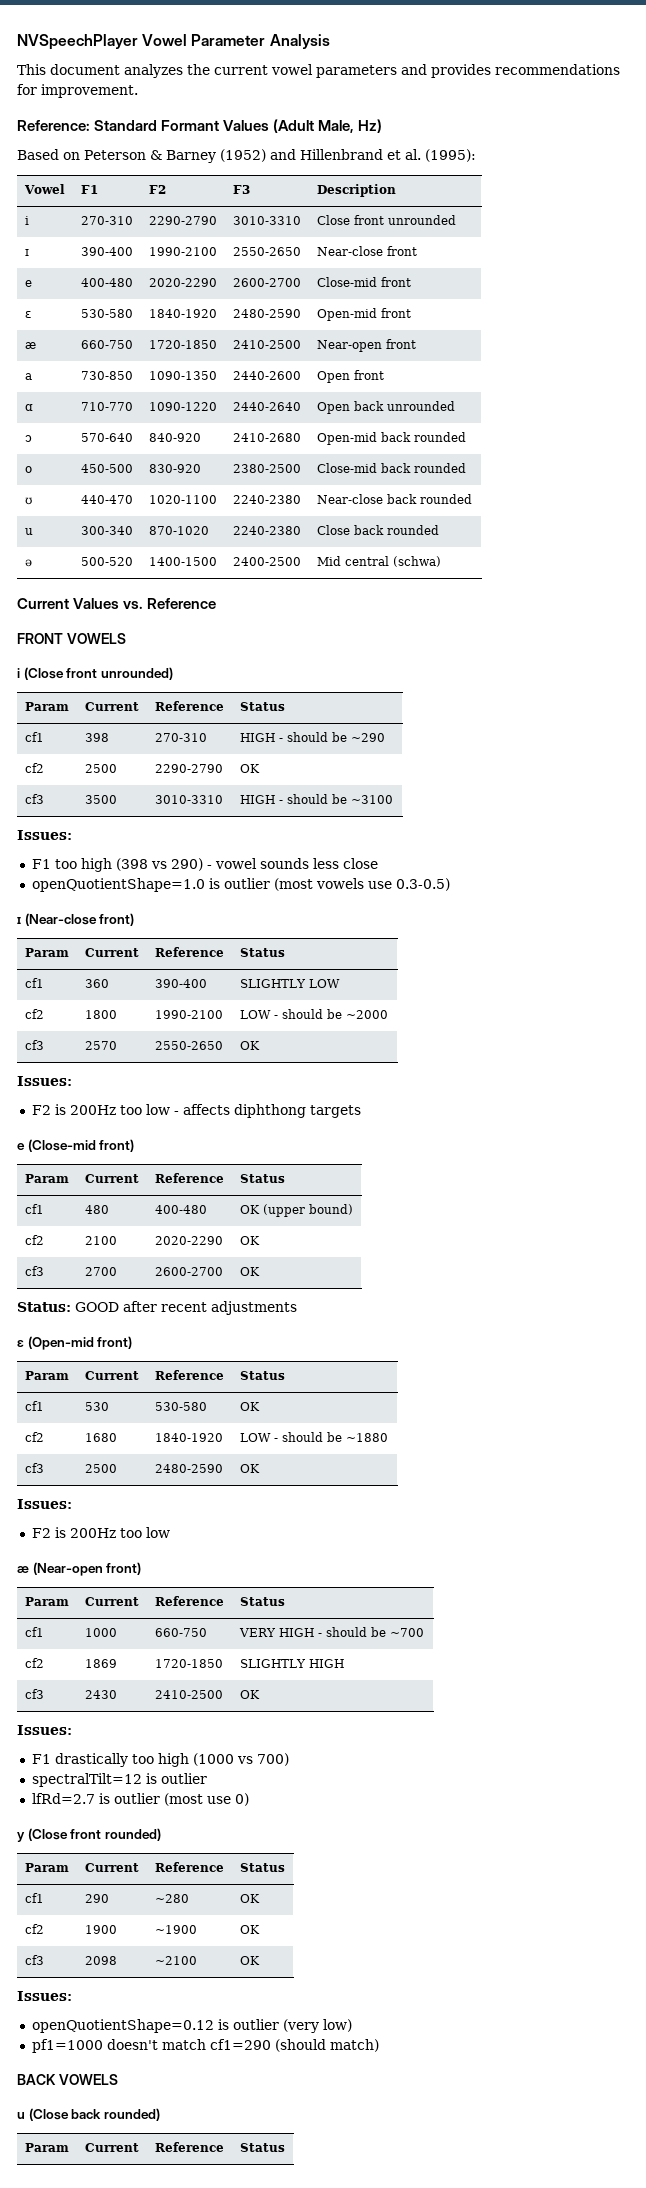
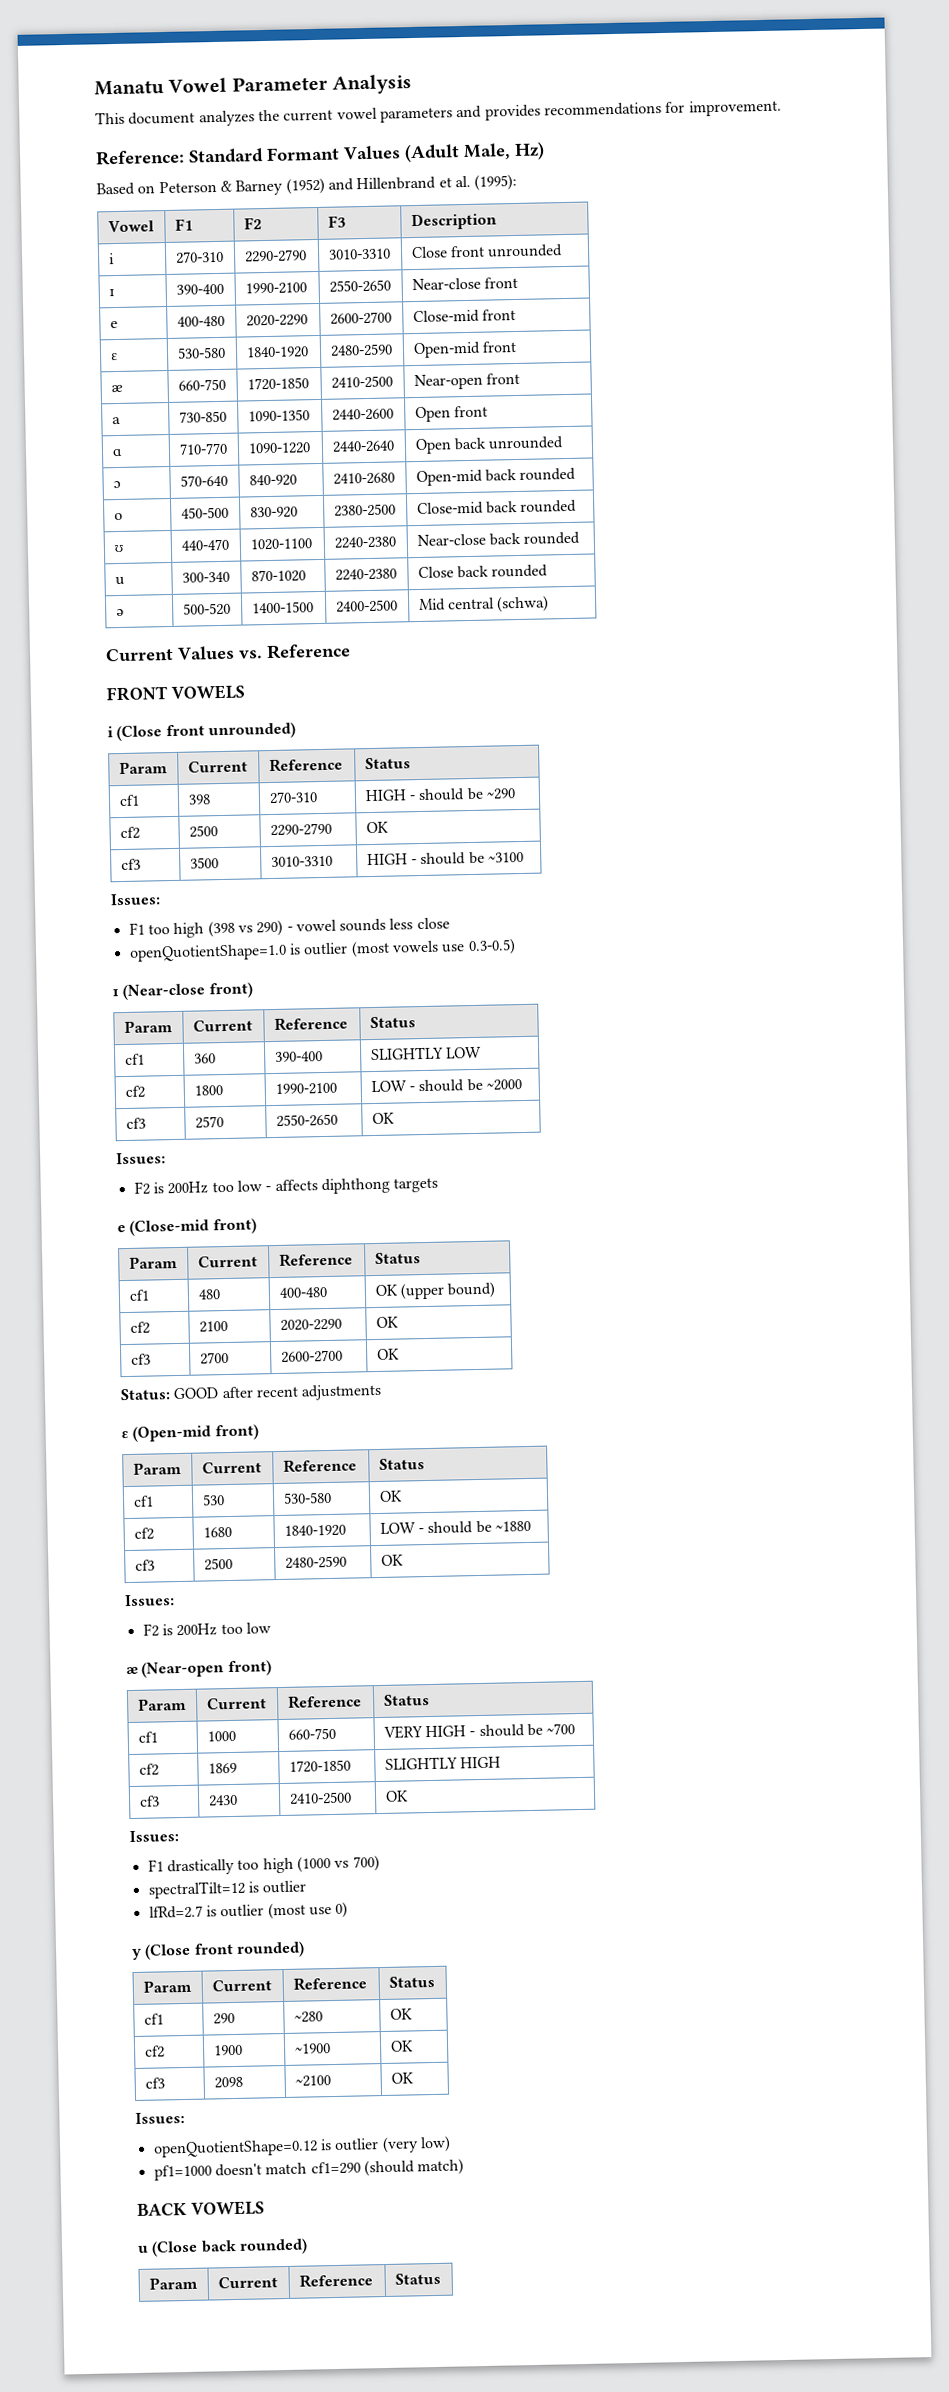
[17,34,138,50] NVSpeechPlayer -> [94,80,164,96] Manatu

